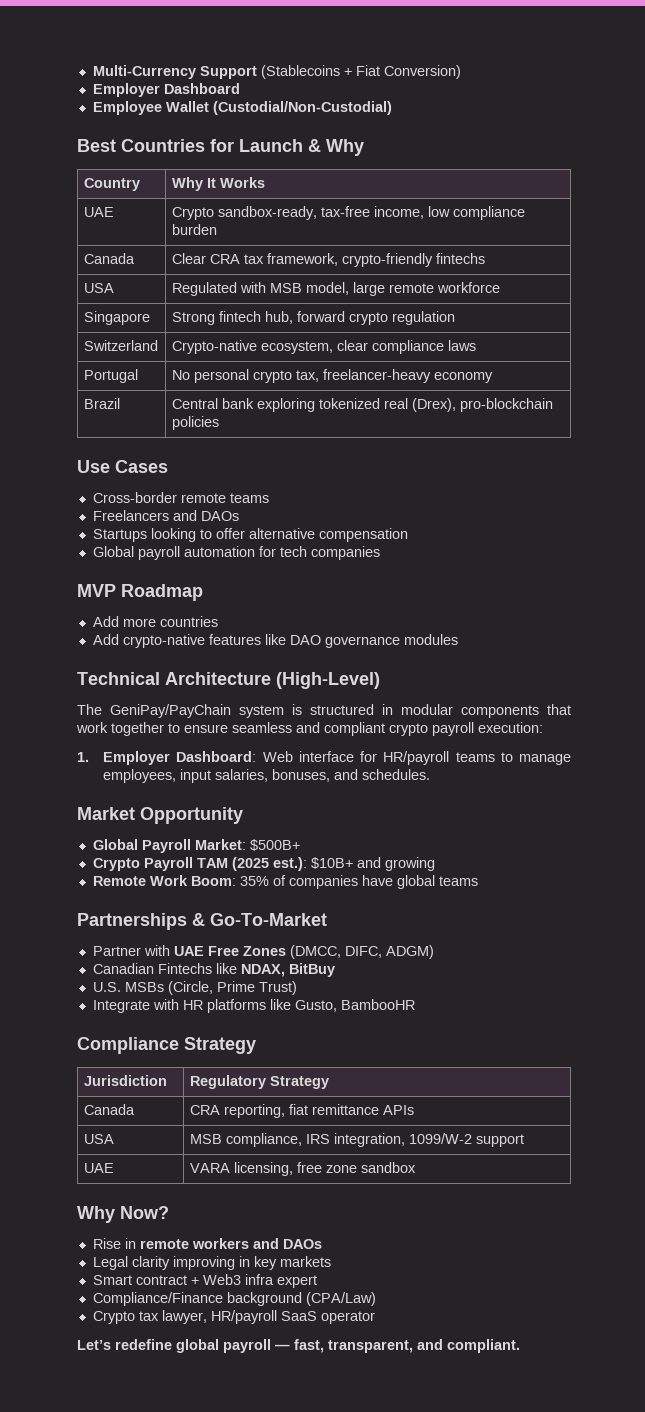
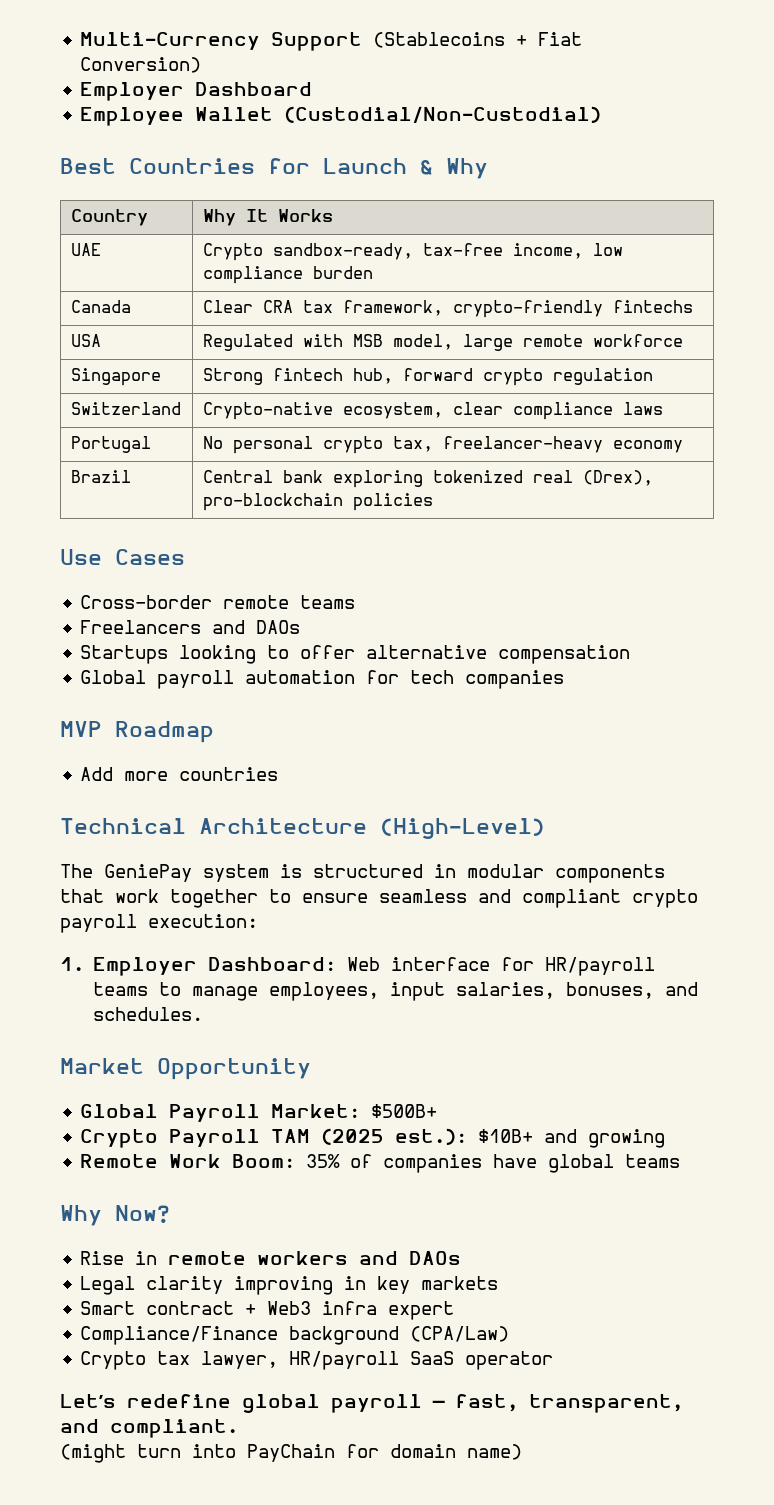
[92,634,458,648] // Add crypto-native features like DAO governance modules -> (279, 774) none
[110,704,231,718] GeniPay/PayChain -> [104,864,192,882] GeniePay
[77,913,327,930] [92,945,434,959] [92,963,335,977] [92,981,297,995] [92,999,415,1013] [77,1037,256,1054] [83,1075,167,1086] [189,1075,329,1089] [83,1104,135,1115] [189,1104,414,1118] [83,1134,114,1144] [189,1133,524,1147] [83,1163,114,1173] [189,1162,416,1176] // Partnerships & Go-To-Market // Partner with UAE Free Zones (DMCC, DIFC, ADGM) // Canadian Fintechs like NDAX, BitBuy // U.S. MSBs (Circle, Prime Trust) // Integrate with HR platforms like Gusto, BambooHR // Compliance Strategy // Jurisdiction | Regulatory Strategy // Canada | CRA reporting, fiat remittance APIs // USA | MSB compliance, IRS integration, 1099/W-2 support // UAE | VARA licensing, free zone sandbox -> (681, 1161) none
(520, 1346) none -> [60,1444,522,1463] // (might turn into PayChain for domain name)

